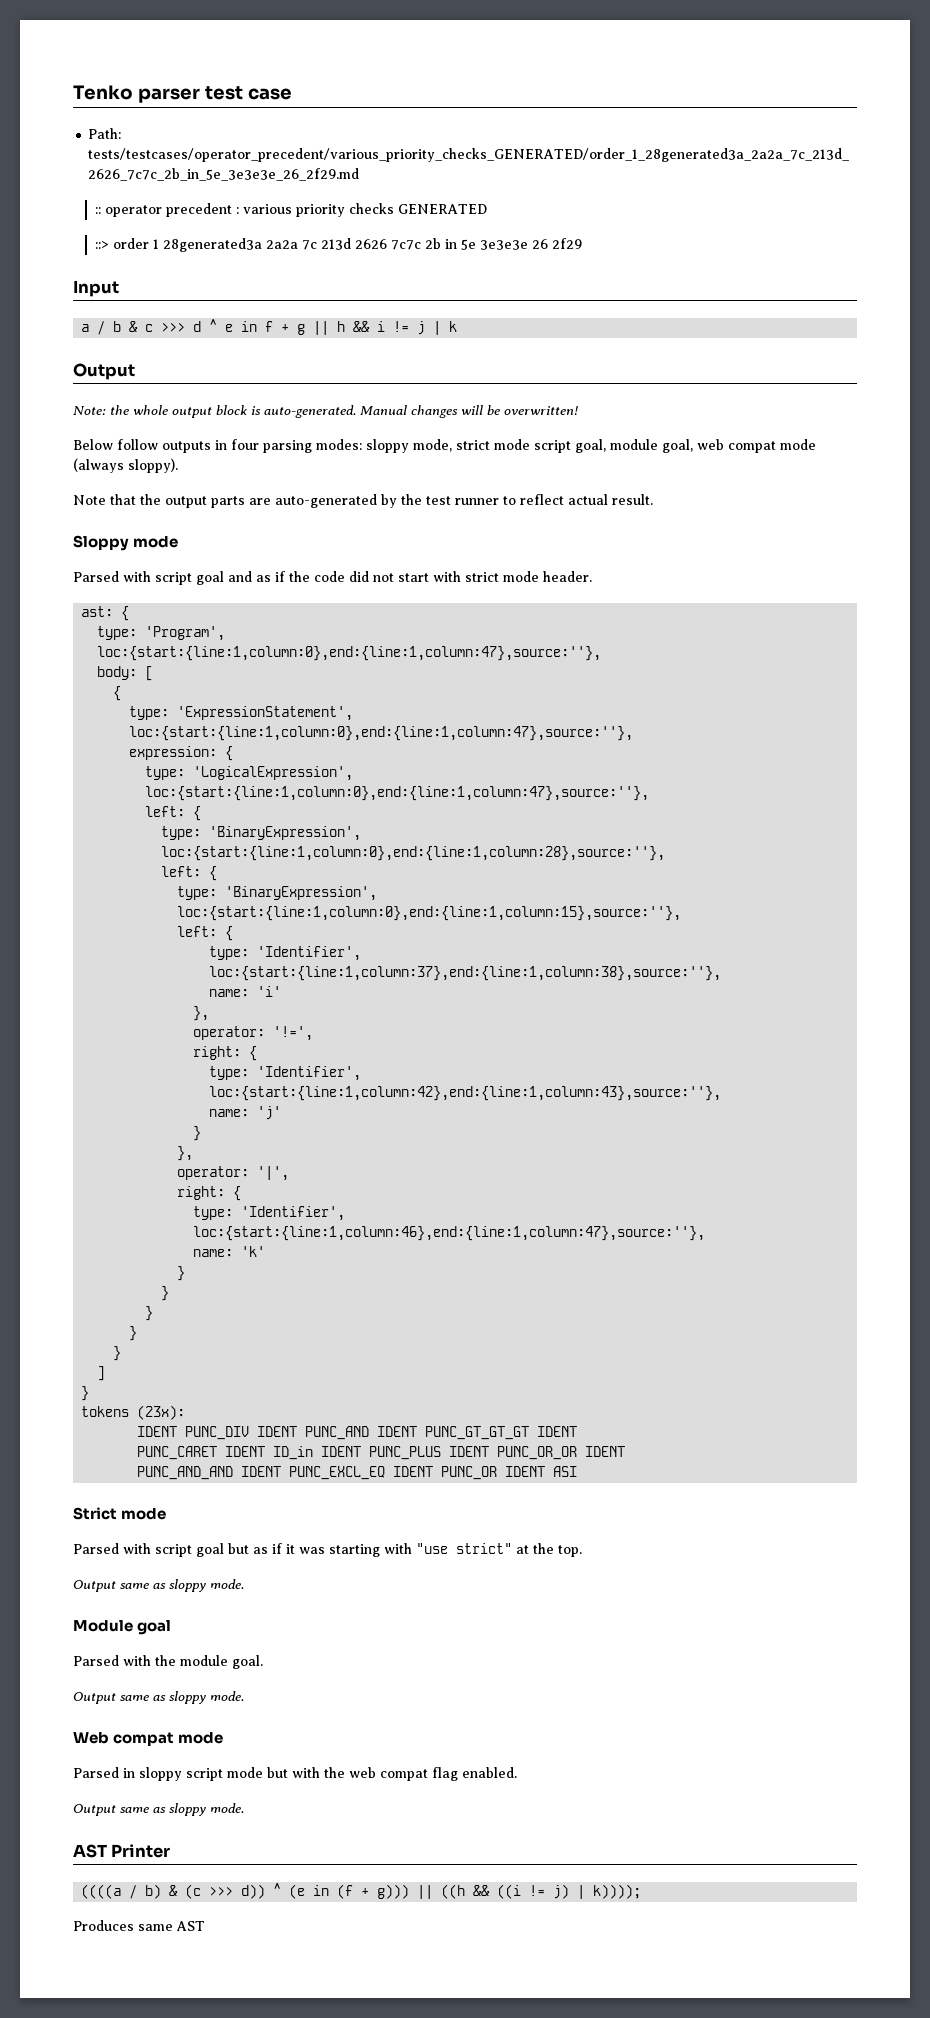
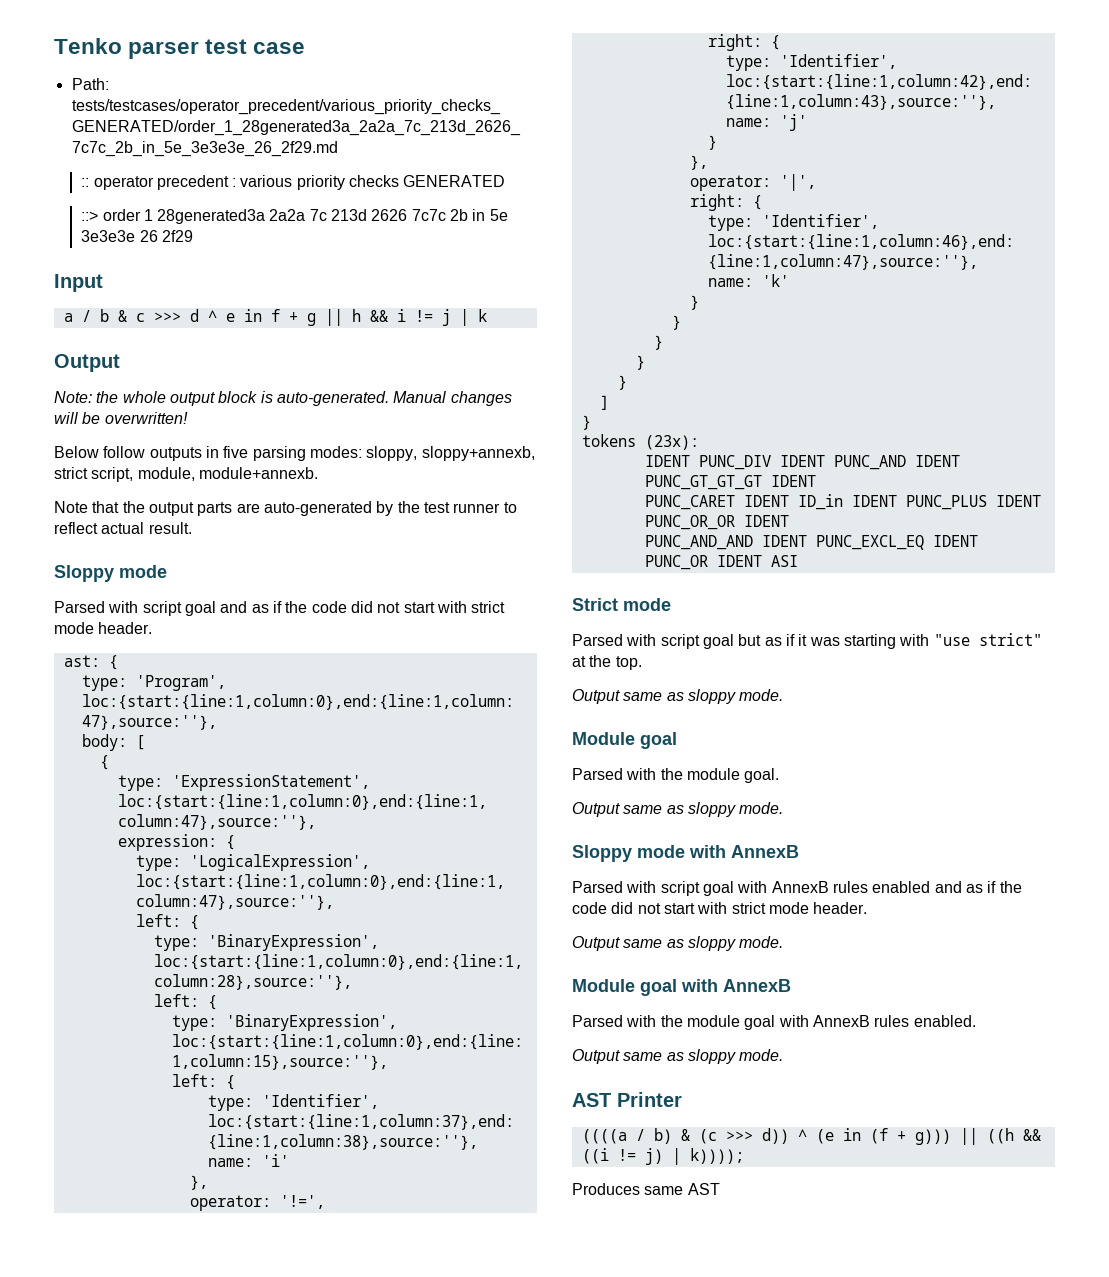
[231,439,259,450] four -> [223,446,249,458] five
[366,439,816,453] [73,458,178,473] sloppy mode, strict mode script goal, module goal, web compat mode (always sloppy). -> [366,446,535,461] [54,467,318,482] sloppy, sloppy+annexb, strict script, module, module+annexb.
[73,1732,224,1746] [73,1767,458,1781] Web compat mode // Parsed in sloppy script mode but with the web compat flag -> [572,845,799,862] [572,881,1022,896] [572,902,868,914] [572,936,784,951] [572,979,791,996] [572,1015,910,1030] Sloppy mode with AnnexB // Parsed with script goal with AnnexB rules enabled and as if the code did not start with strict mode header. // Output same as sloppy mode. // Module goal with AnnexB // Parsed with the module goal with AnnexB rules

